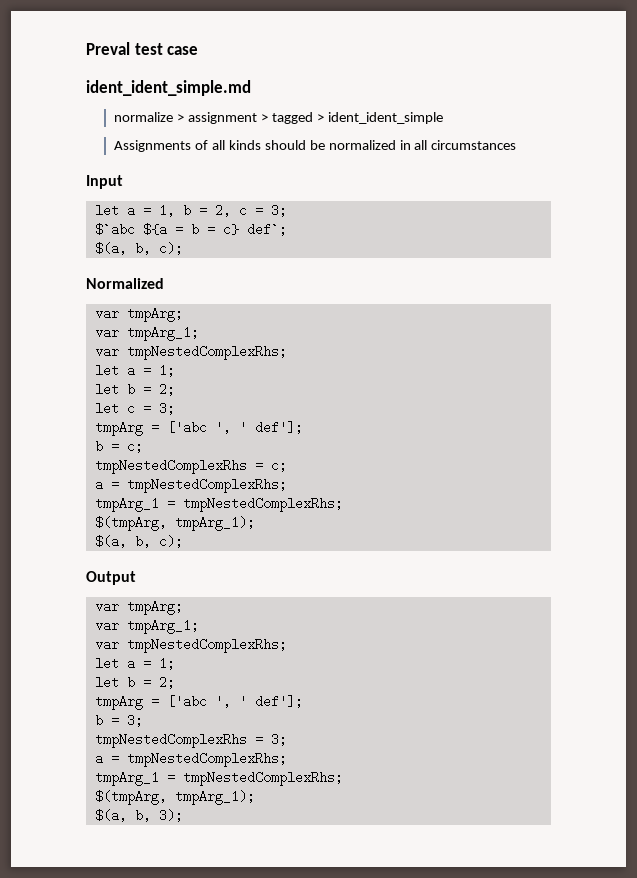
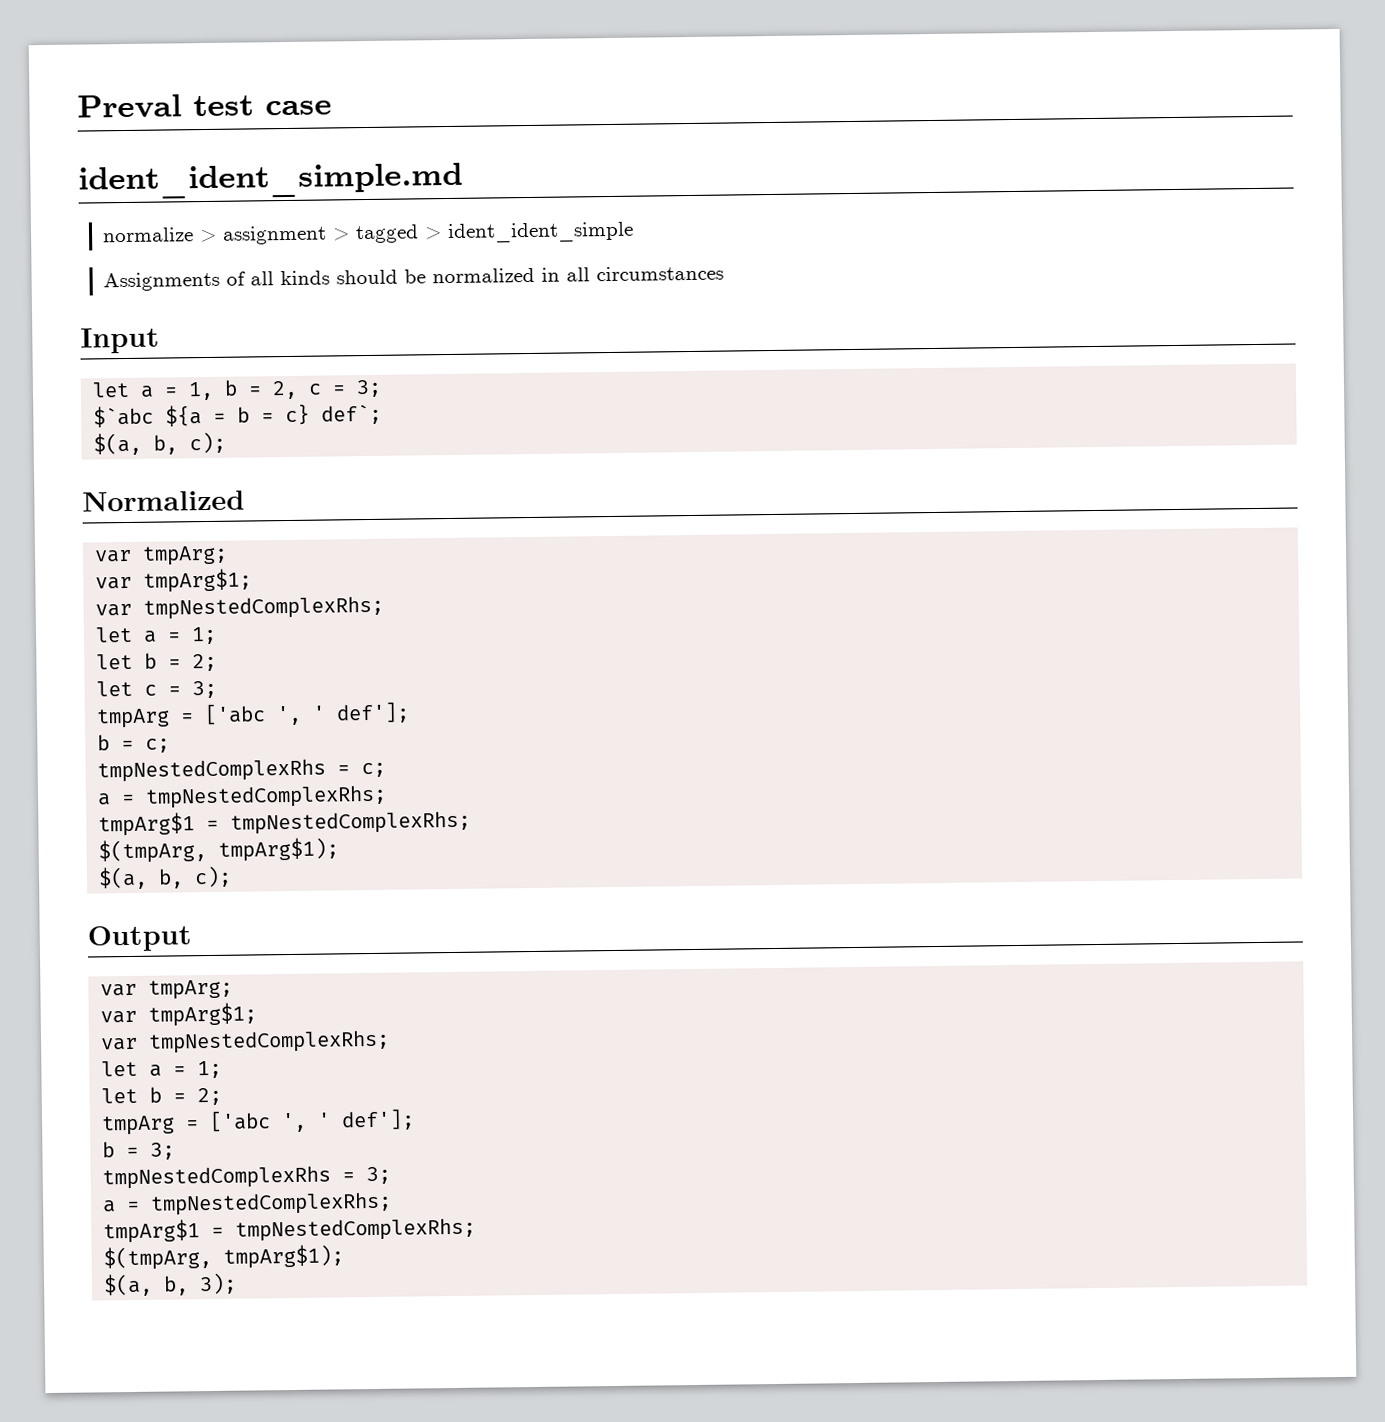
[126,326,199,341] tmpArg_1; -> [143,568,253,593] tmpArg$1;
[94,497,343,512] [94,516,255,531] tmpArg_1 = tmpNestedComplexRhs; // $(tmpArg, tmpArg_1); -> [98,810,472,837] [98,837,340,864] tmpArg$1 = tmpNestedComplexRhs; // $(tmpArg, tmpArg$1);
[126,619,199,634] tmpArg_1; -> [148,1002,258,1027] tmpArg$1;
[94,771,343,786] [94,790,255,805] tmpArg_1 = tmpNestedComplexRhs; // $(tmpArg, tmpArg_1); -> [103,1217,477,1244] [103,1244,345,1271] tmpArg$1 = tmpNestedComplexRhs; // $(tmpArg, tmpArg$1);

